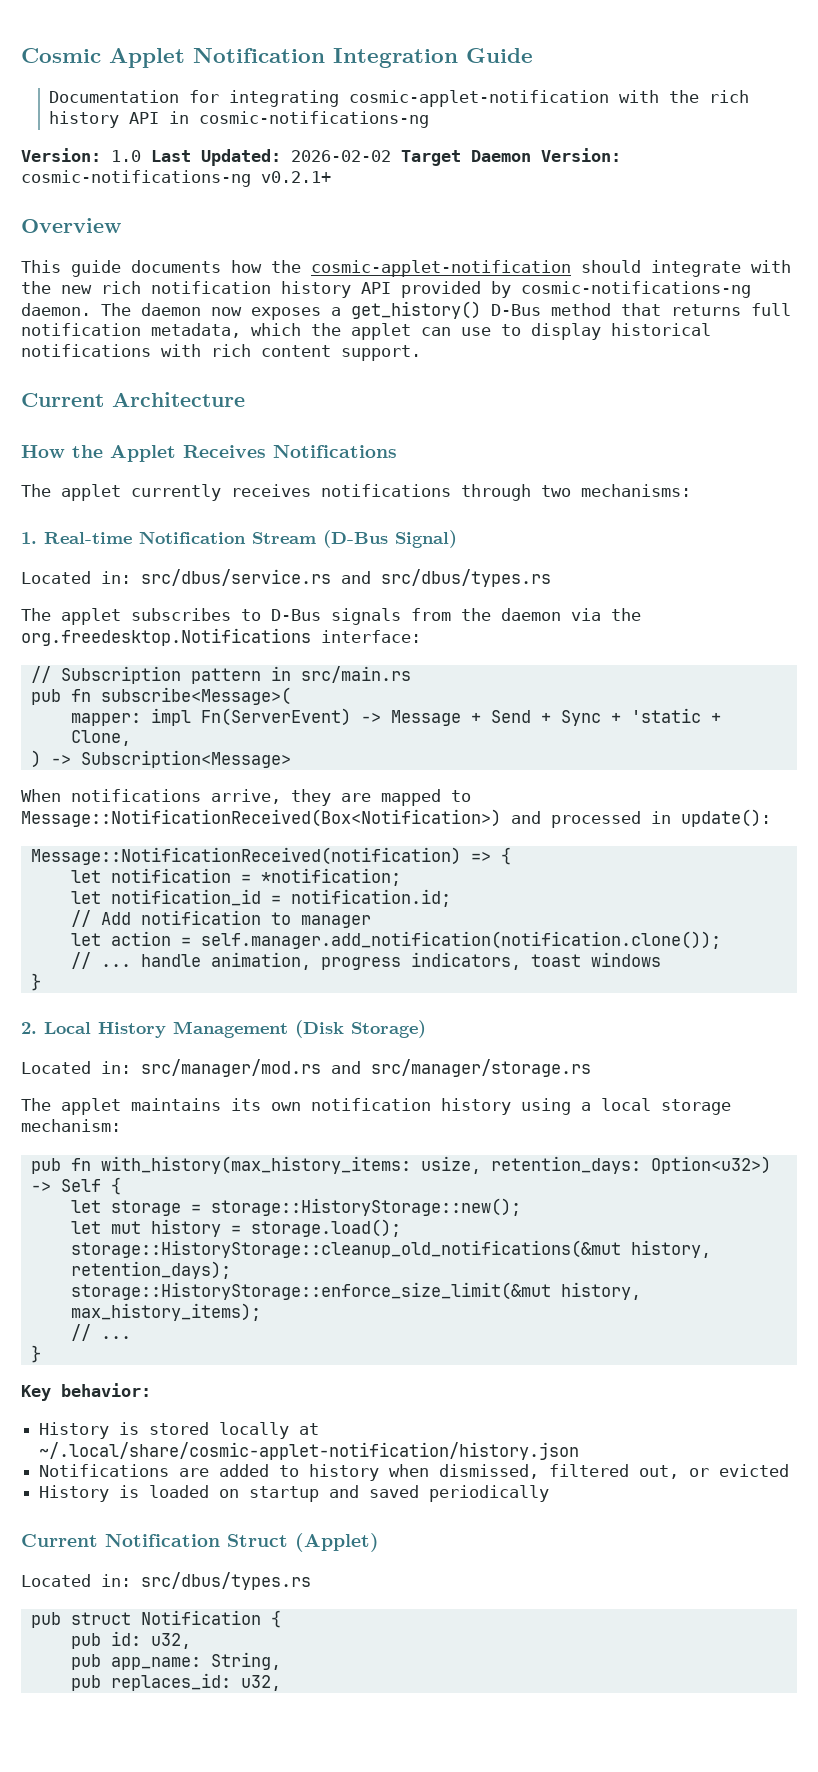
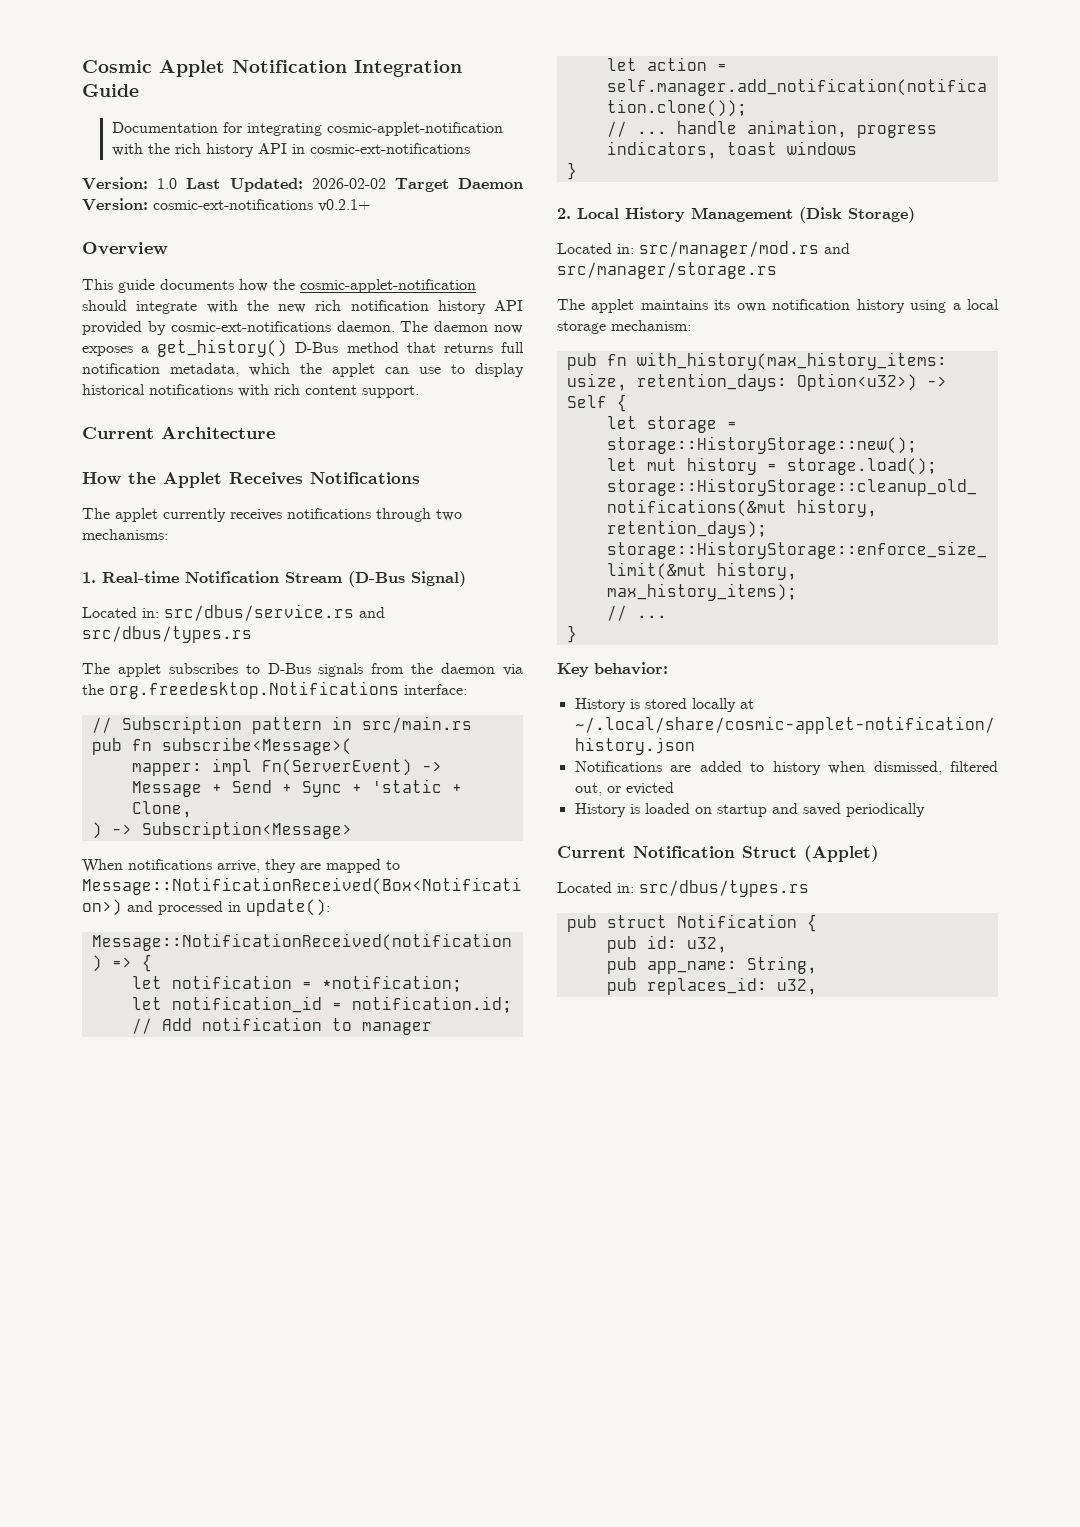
[199,111,430,128] cosmic-notifications-ng -> [309,143,470,154] cosmic-ext-notifications
[21,170,251,187] cosmic-notifications-ng -> [153,199,313,210] cosmic-ext-notifications
[521,281,751,298] cosmic-notifications-ng -> [170,321,331,332] cosmic-ext-notifications

